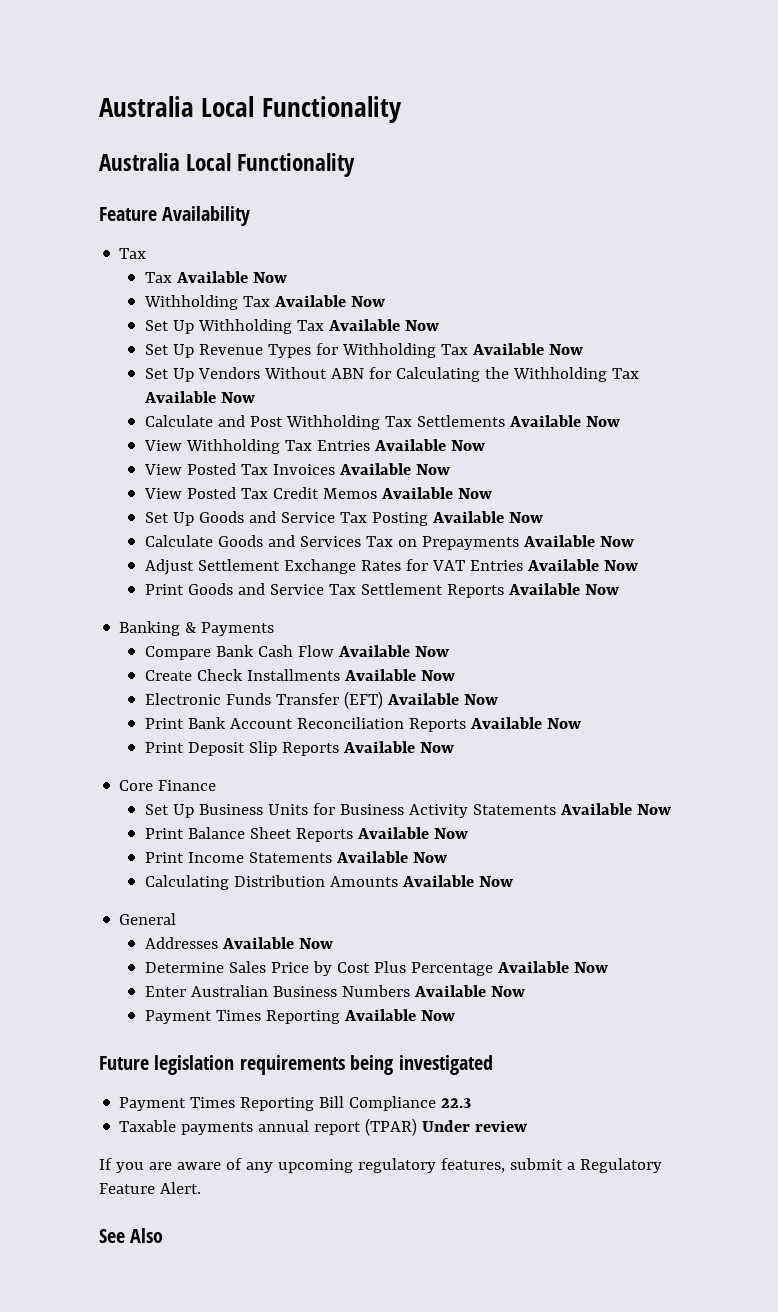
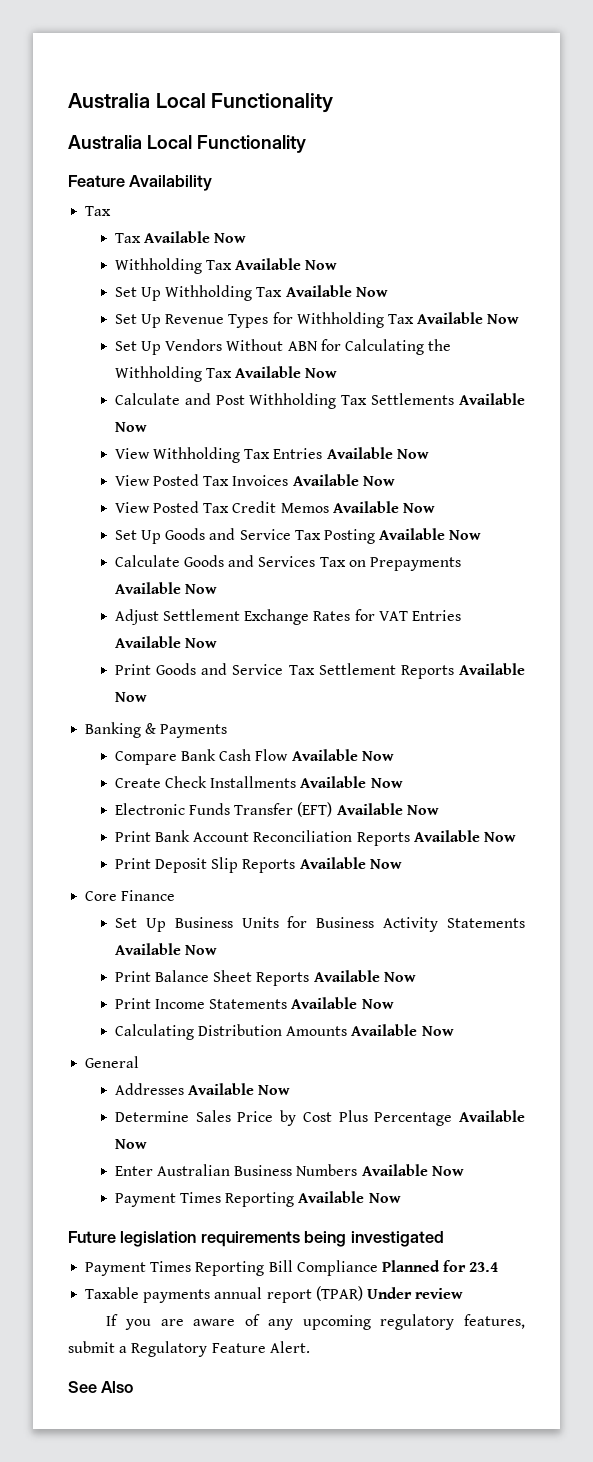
[441,1098,472,1108] 22.3 -> [381,1260,499,1272] Planned for 23.4

